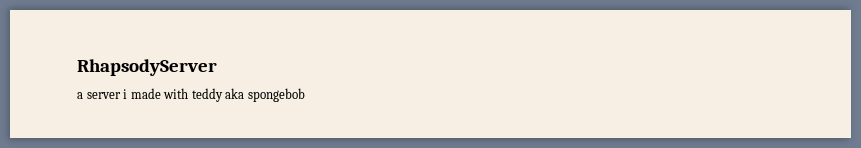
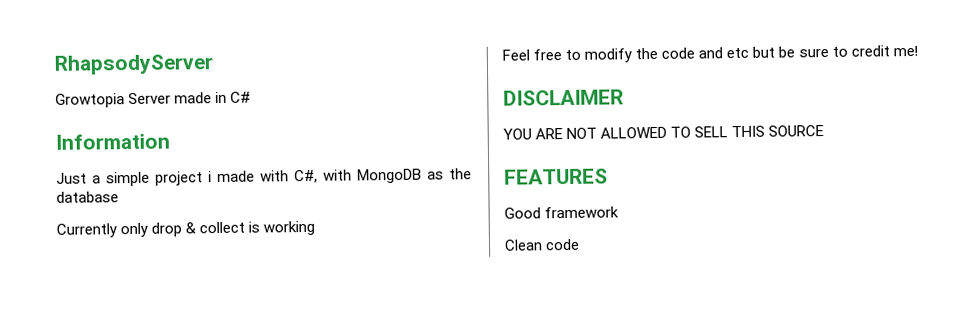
[77,88,305,102] a server i made with teddy aka spongebob -> [55,91,252,108] [55,133,170,150] [56,168,472,187] [56,191,119,203] [56,220,316,238] [502,45,918,63] [503,89,624,106] [503,125,825,140] [504,168,608,185] [504,206,620,219] [504,238,581,251] Growtopia Server made in C# // Information // Just a simple project i made with C#, with MongoDB as the database // Currently only drop & collect is working // Feel free to modify the code and etc but be sure to credit me! // DISCLAIMER // YOU ARE NOT ALLOWED TO SELL THIS SOURCE // FEATURES // Good framework // Clean code

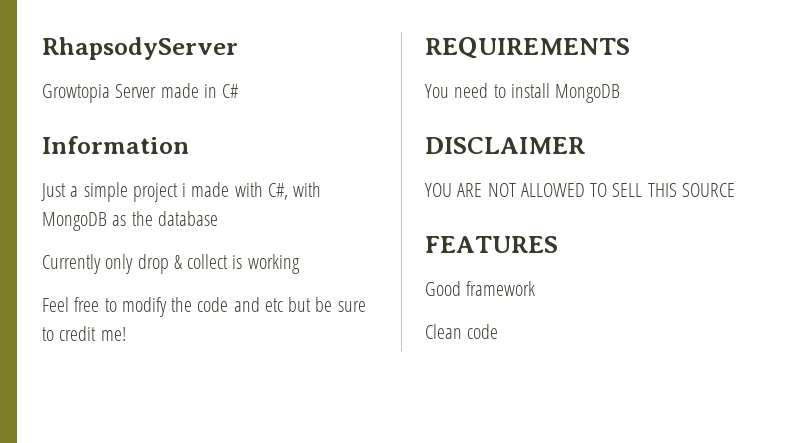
(918, 51) none -> [425,37,630,59] [425,83,621,103] // REQUIREMENTS // You need to install MongoDB

